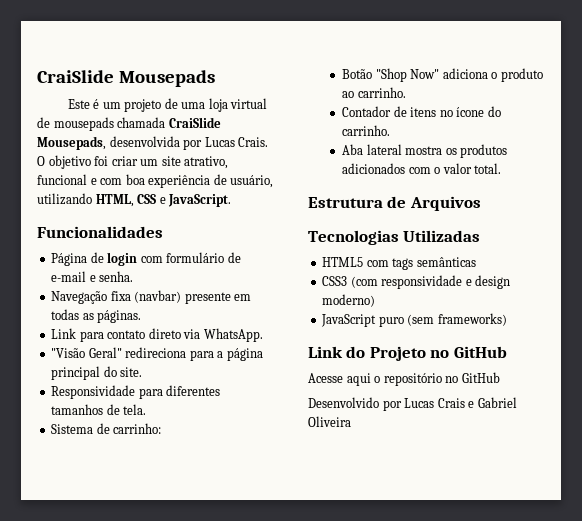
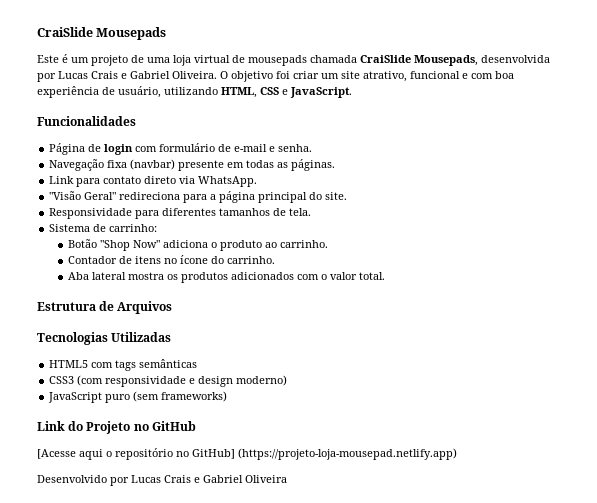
[238,137,269,147] Crais. -> [91,71,217,79] Crais e Gabriel Oliveira.
[308,373,343,383] Acesse -> [37,449,76,459] [Acesse
[461,372,500,383] GitHub -> [192,448,457,460] GitHub] (https://projeto-loja-mousepad.netlify.app)

